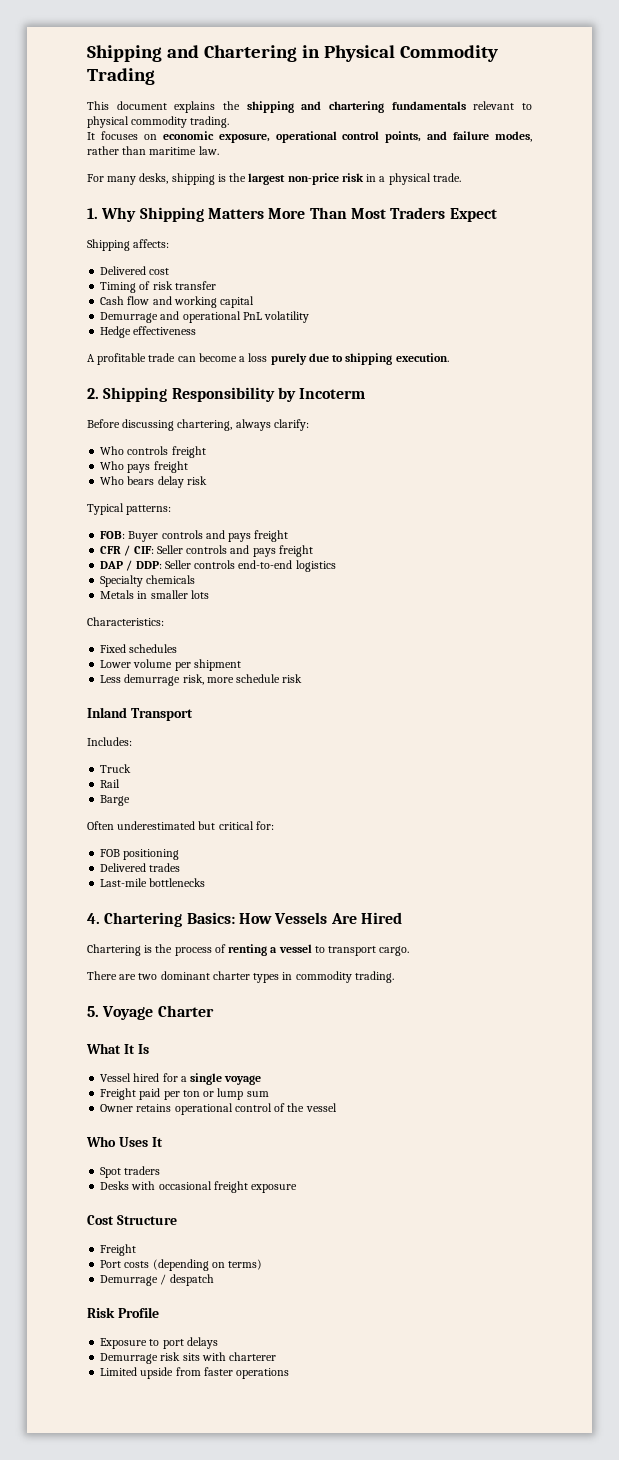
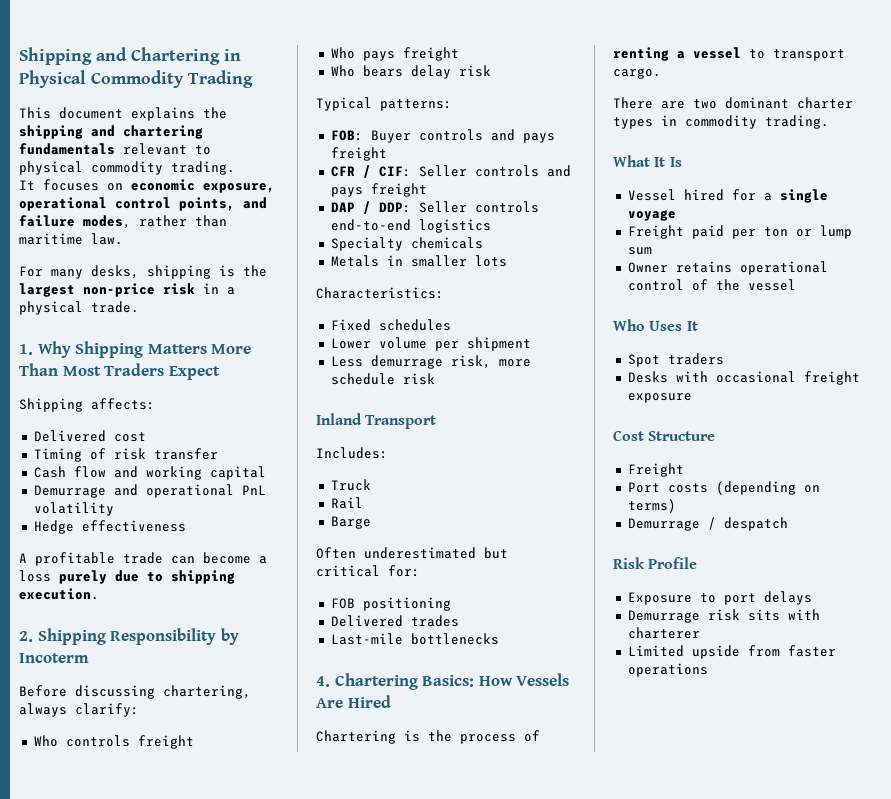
[87,1005,214,1020] // 5. Voyage Charter -> (829, 122) none

